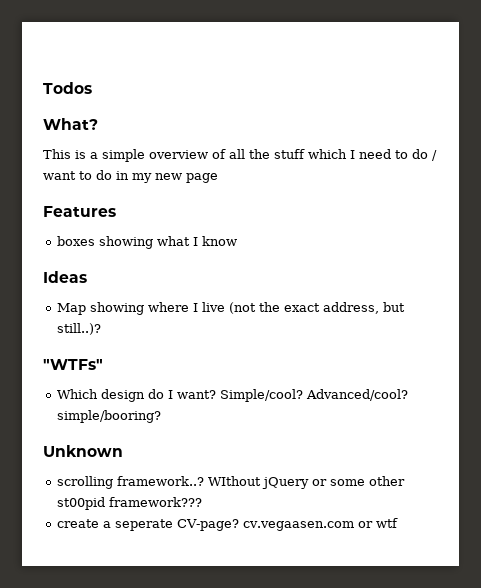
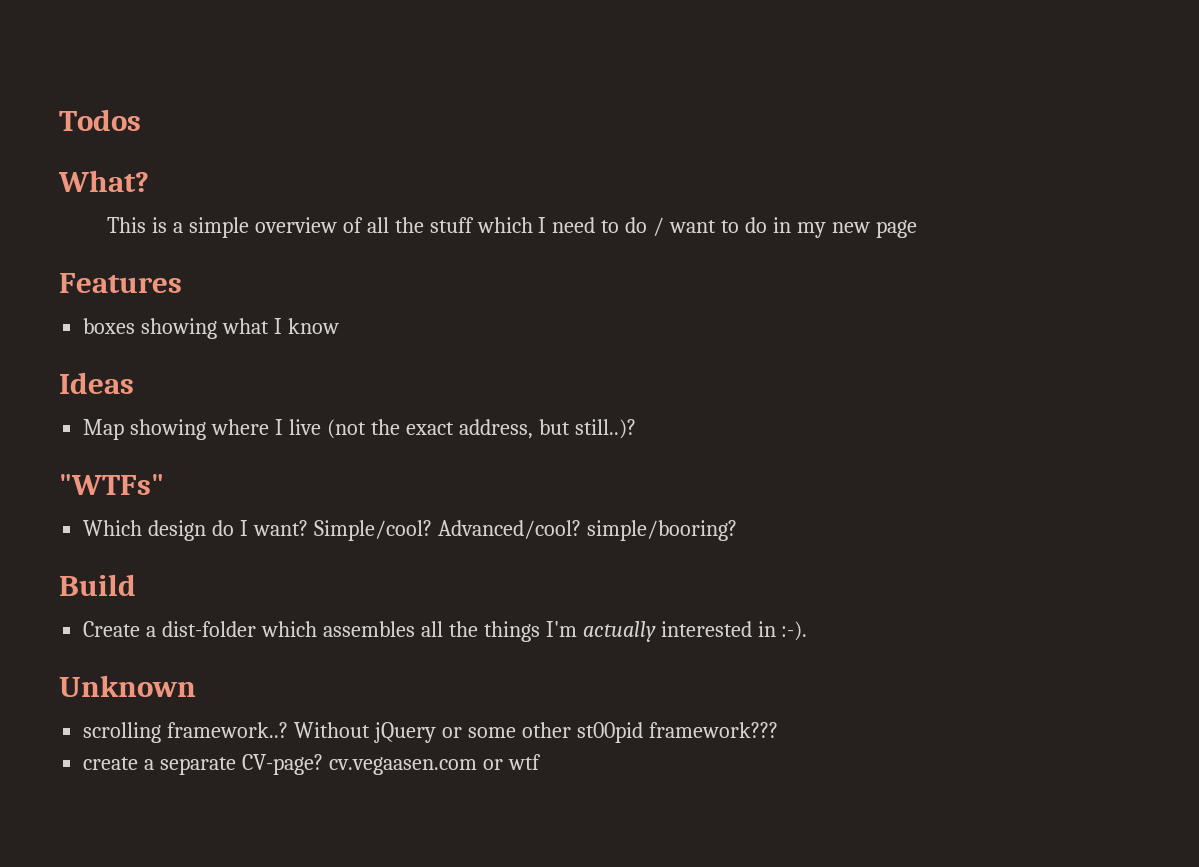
(162, 416) none -> [59,574,136,596] [83,621,808,642] // Build // Create a dist-folder which assembles all the things I'm actually interested in :-).
[208,476,262,486] WIthout -> [294,722,371,738] Without
[115,519,174,531] seperate -> [160,757,237,775] separate

